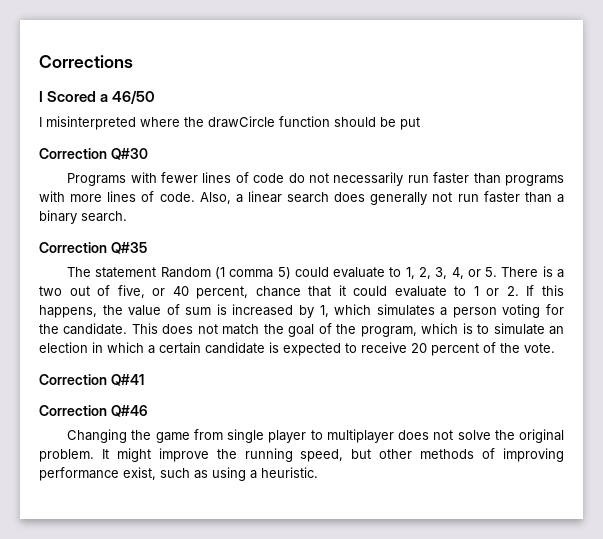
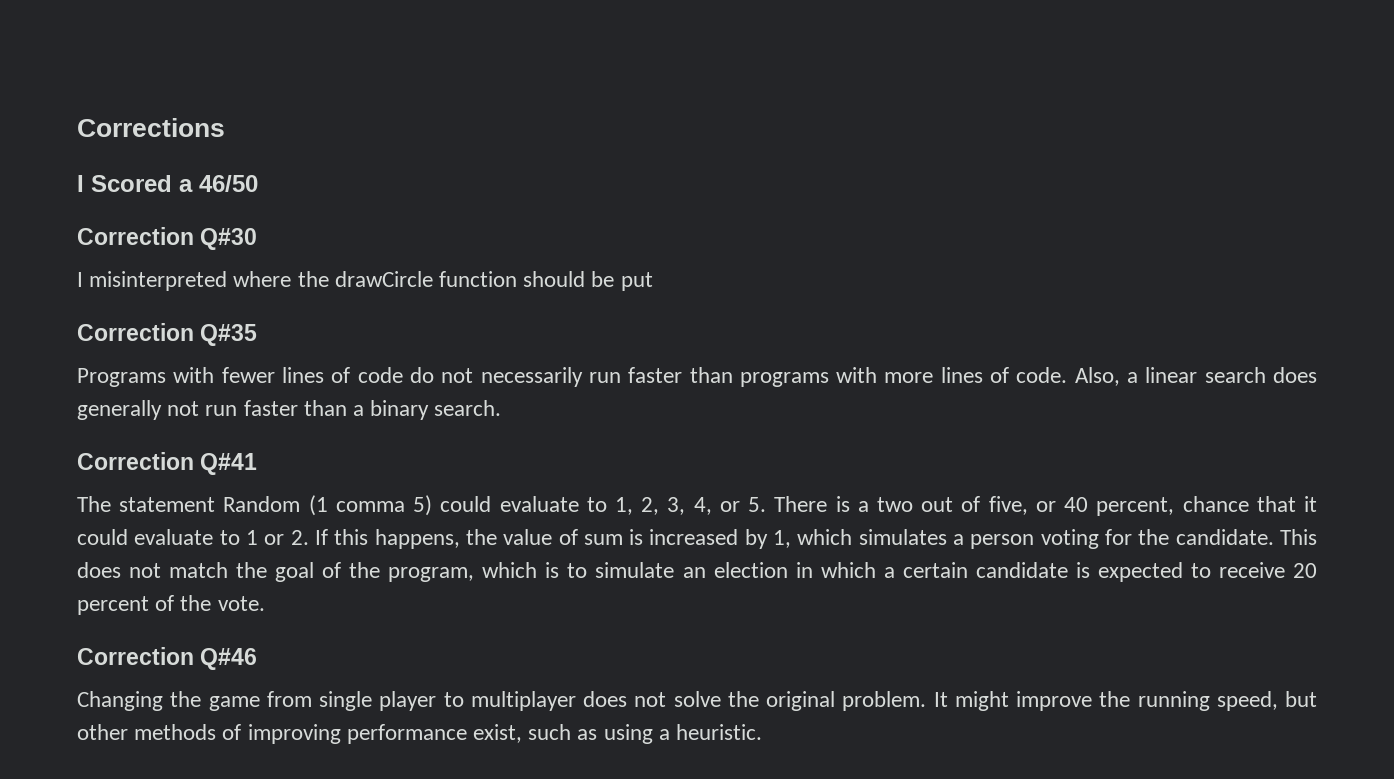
(156, 97) none -> [77,227,258,250] // Correction Q#30
[110,148,148,160] Q#30 -> [200,324,258,346] Q#35
[110,242,147,254] Q#35 -> [200,453,258,475] Q#41
[39,374,144,386] // Correction Q#41 -> (265, 603) none

